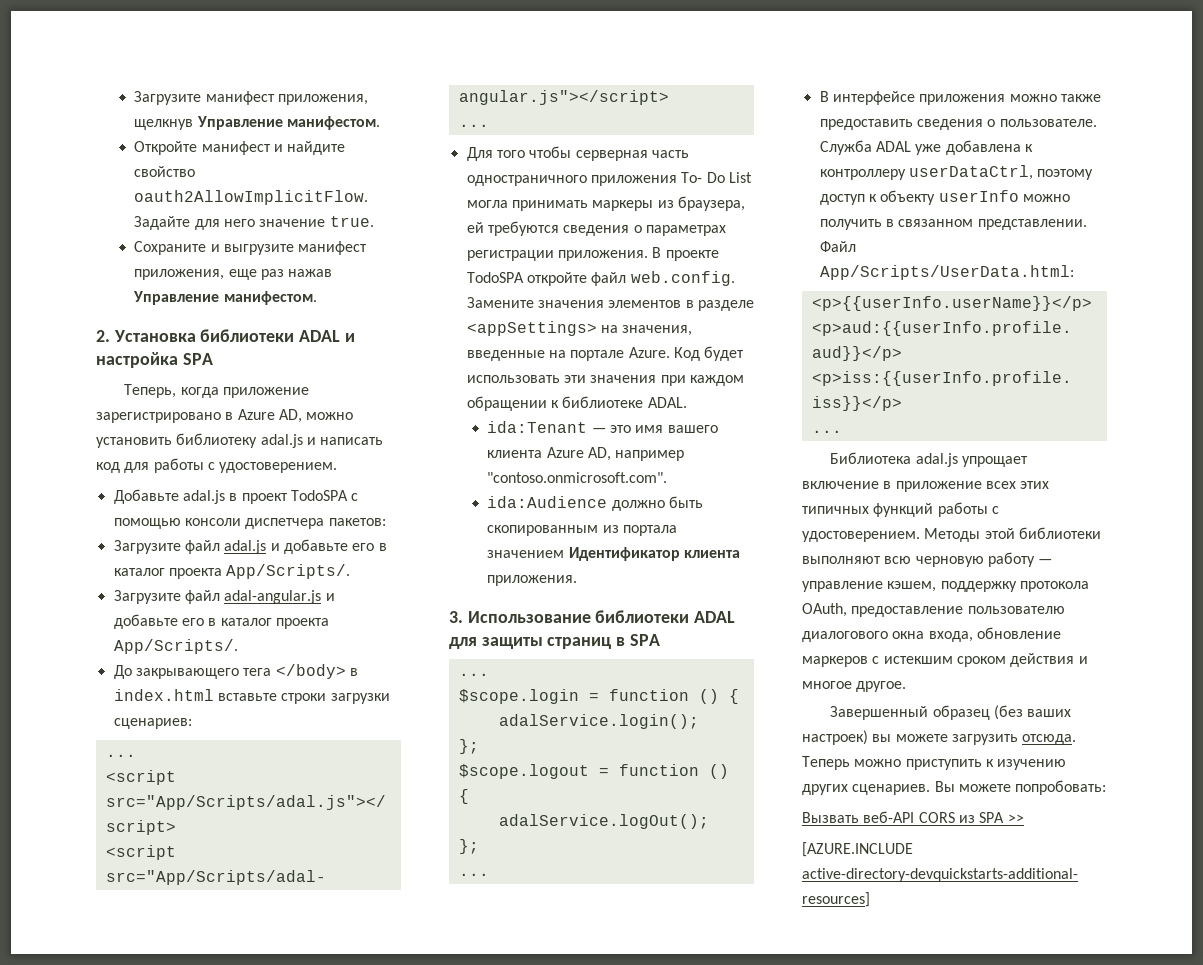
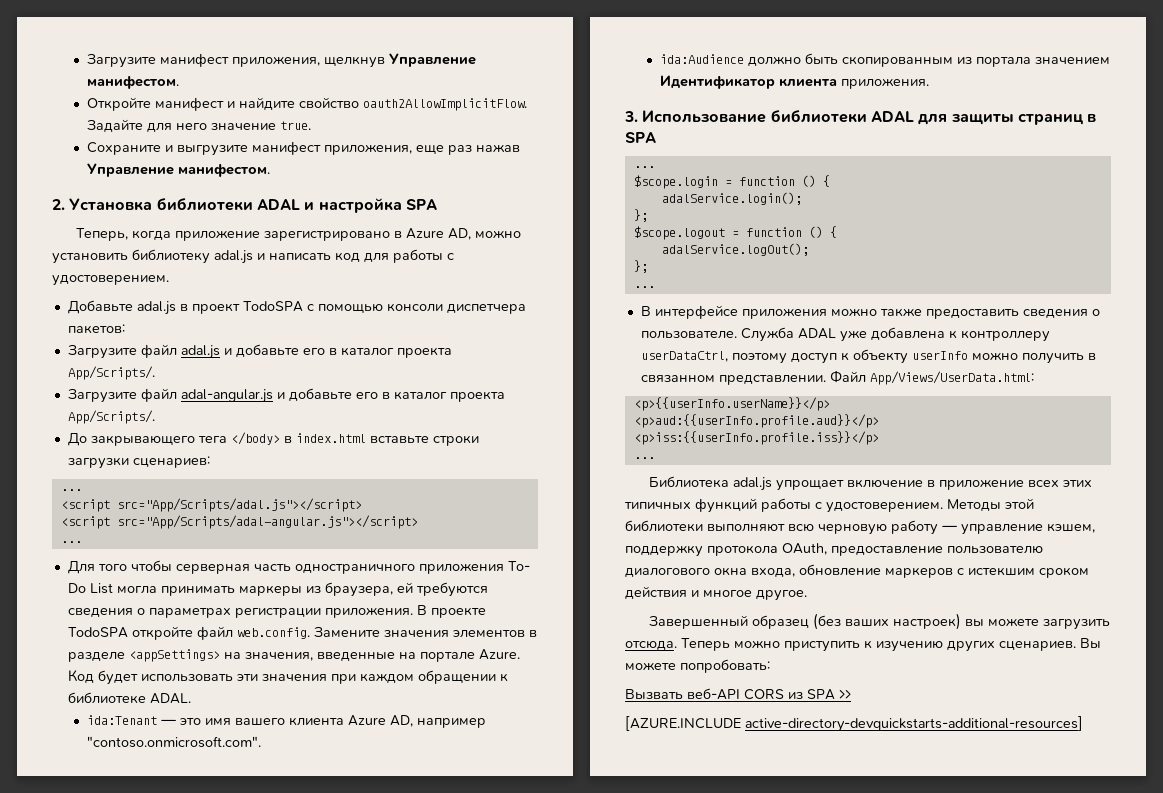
[819,265,1074,280] App/Scripts/UserData.html: -> [869,371,1034,385] App/Views/UserData.html:

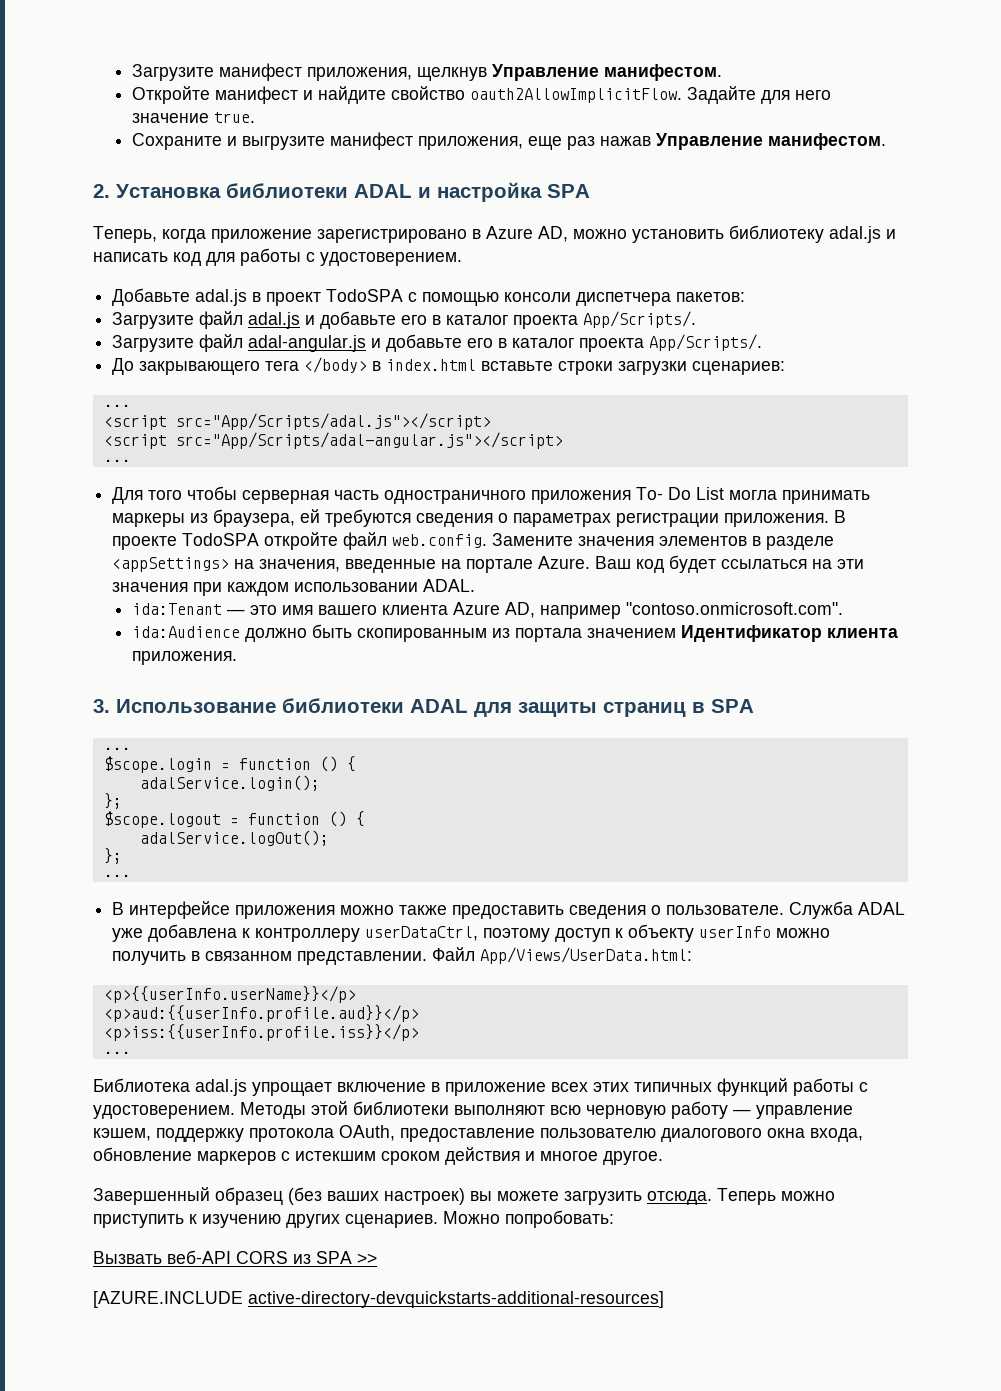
[67,670,233,685] Код будет использовать -> [595,555,833,573] Ваш код будет ссылаться на
[417,670,508,684] [67,692,146,704] обращении к библиотеке -> [294,582,419,592] использовании
[1080,638,1101,648] [625,662,676,671] Вы можете -> [443,1211,500,1224] Можно

